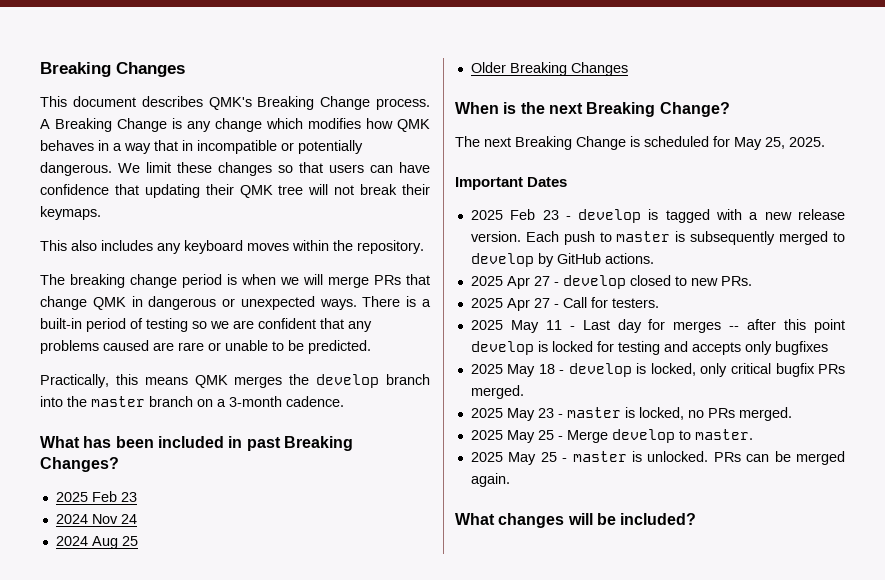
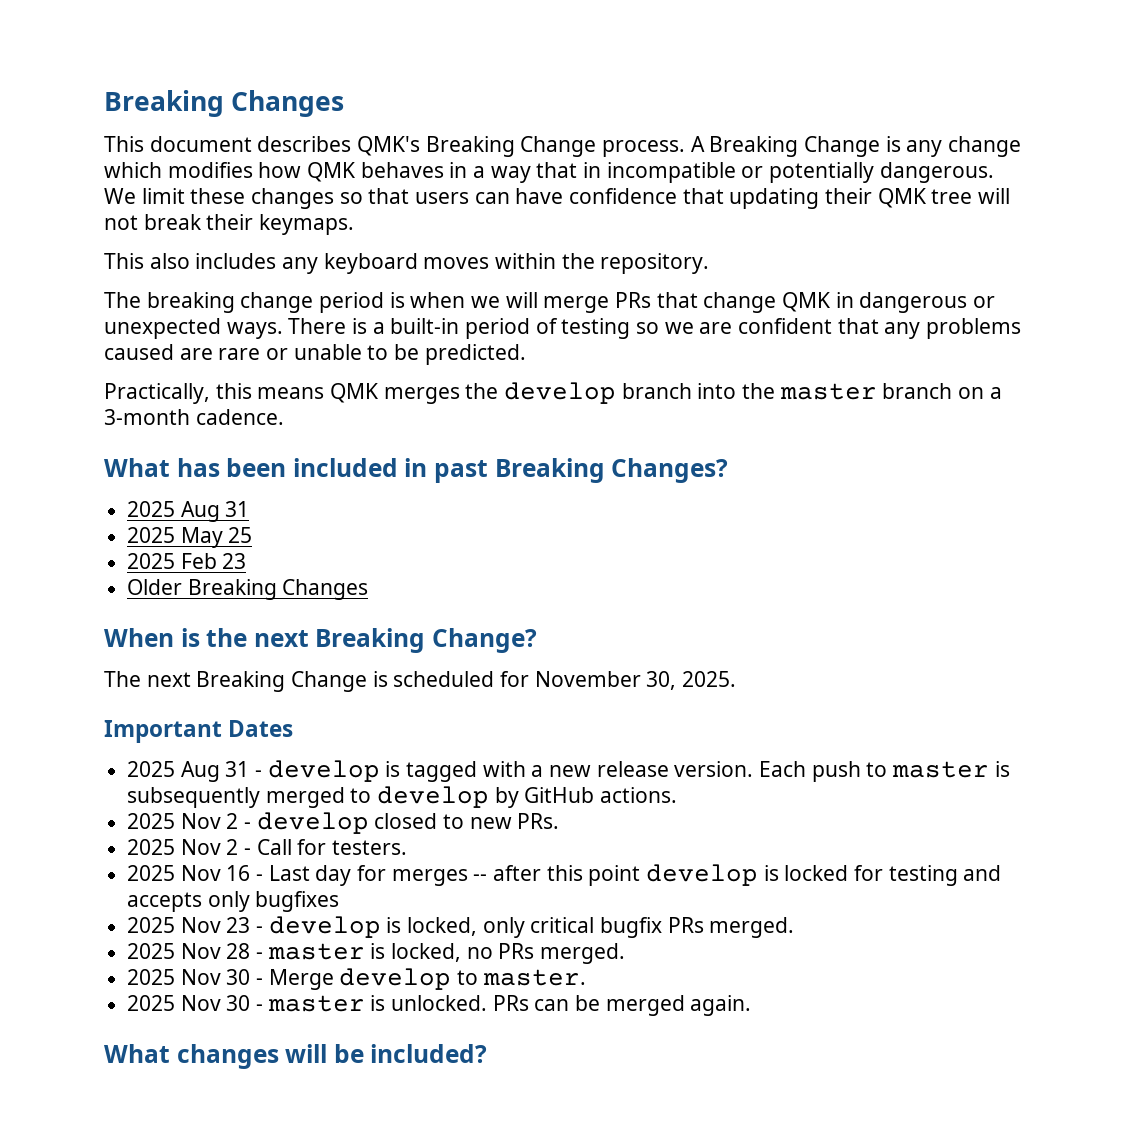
[91,491,137,502] [55,514,137,524] [55,536,138,549] Feb 23 // 2024 Nov 24 // 2024 Aug 25 -> [180,501,250,522] [127,527,253,548] [127,553,247,569] Aug 31 // 2025 May 25 // 2025 Feb 23
[734,137,785,150] May 25, -> [534,671,677,690] November 30,
[510,209,559,220] Feb 23 -> [180,761,250,782] Aug 31
[506,276,550,289] Apr 27 -> [180,813,239,829] Nov 2
[506,298,550,311] Apr 27 -> [180,839,239,855] Nov 2
[510,320,562,333] May 11 -> [180,865,251,881] Nov 16
[507,364,555,377] May 18 -> [180,917,251,933] Nov 23
[506,408,554,421] May 23 -> [180,943,251,959] Nov 28
[506,430,554,443] May 25 -> [180,969,251,985] Nov 30
[508,452,557,465] May 25 -> [180,995,251,1011] Nov 30

